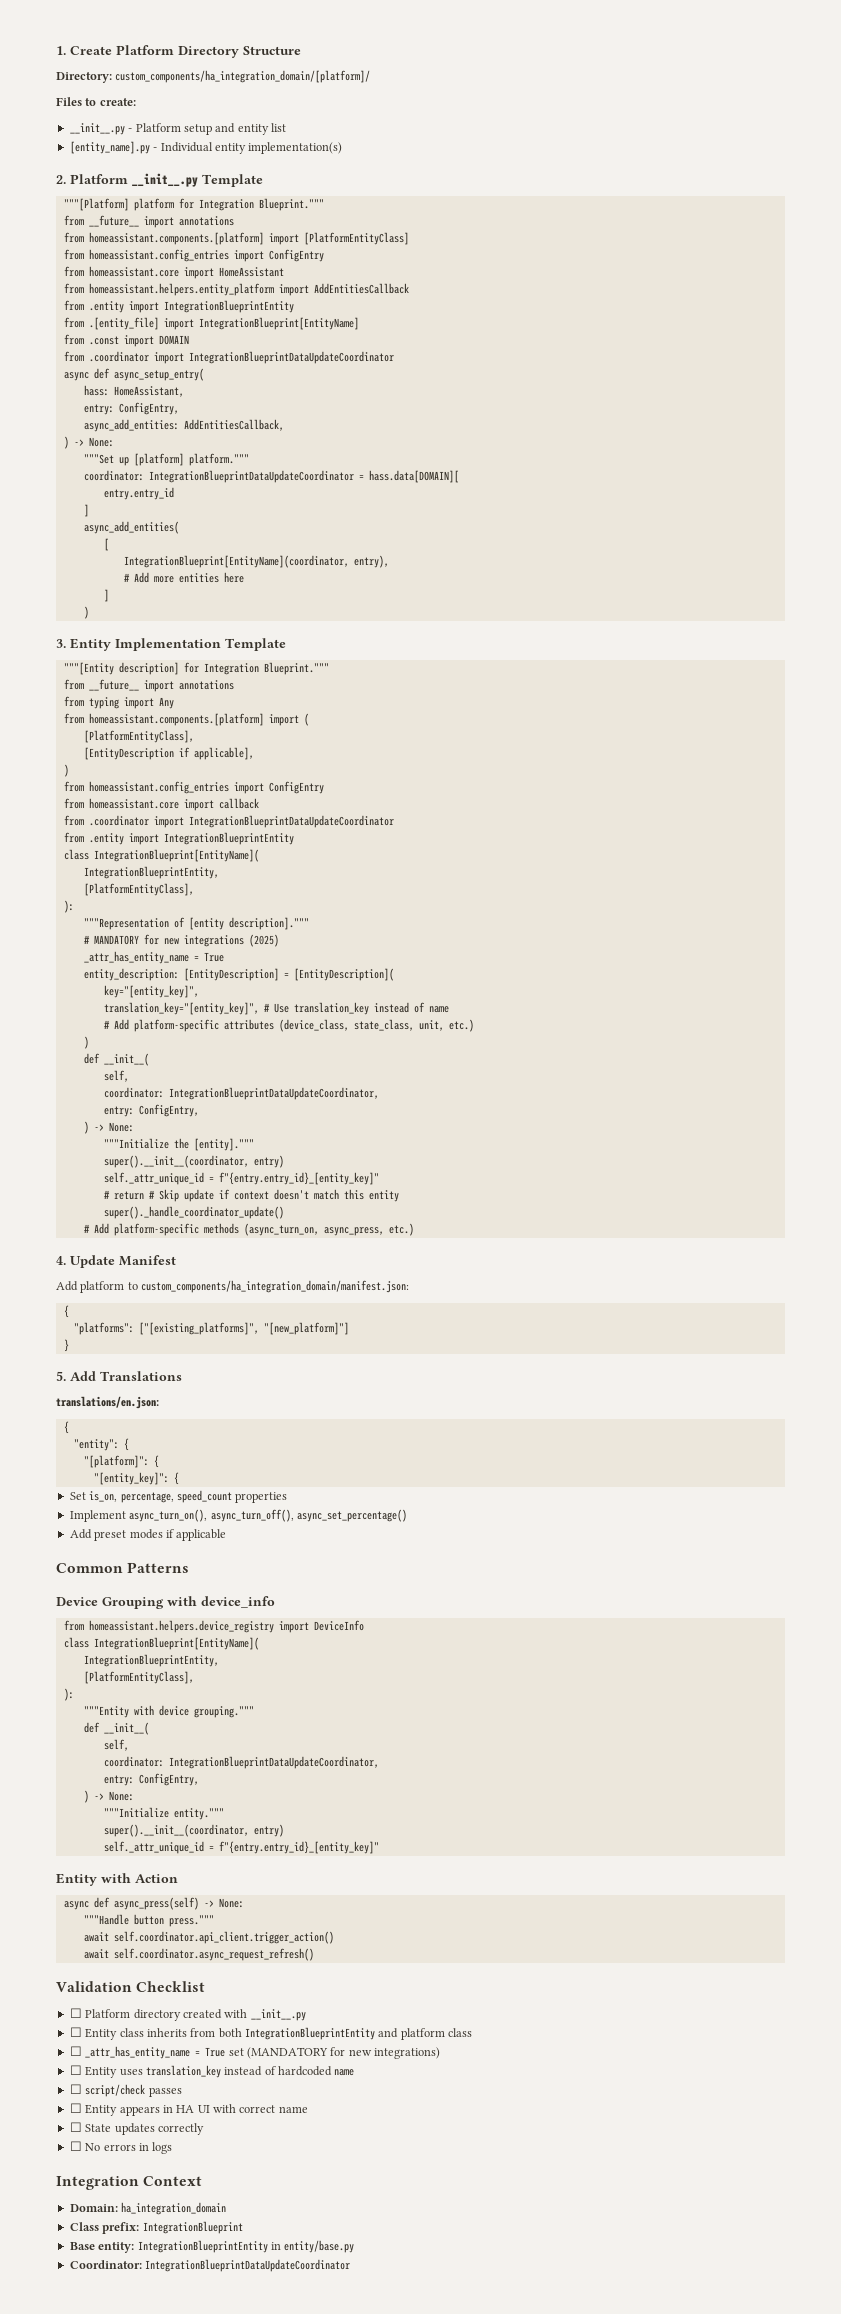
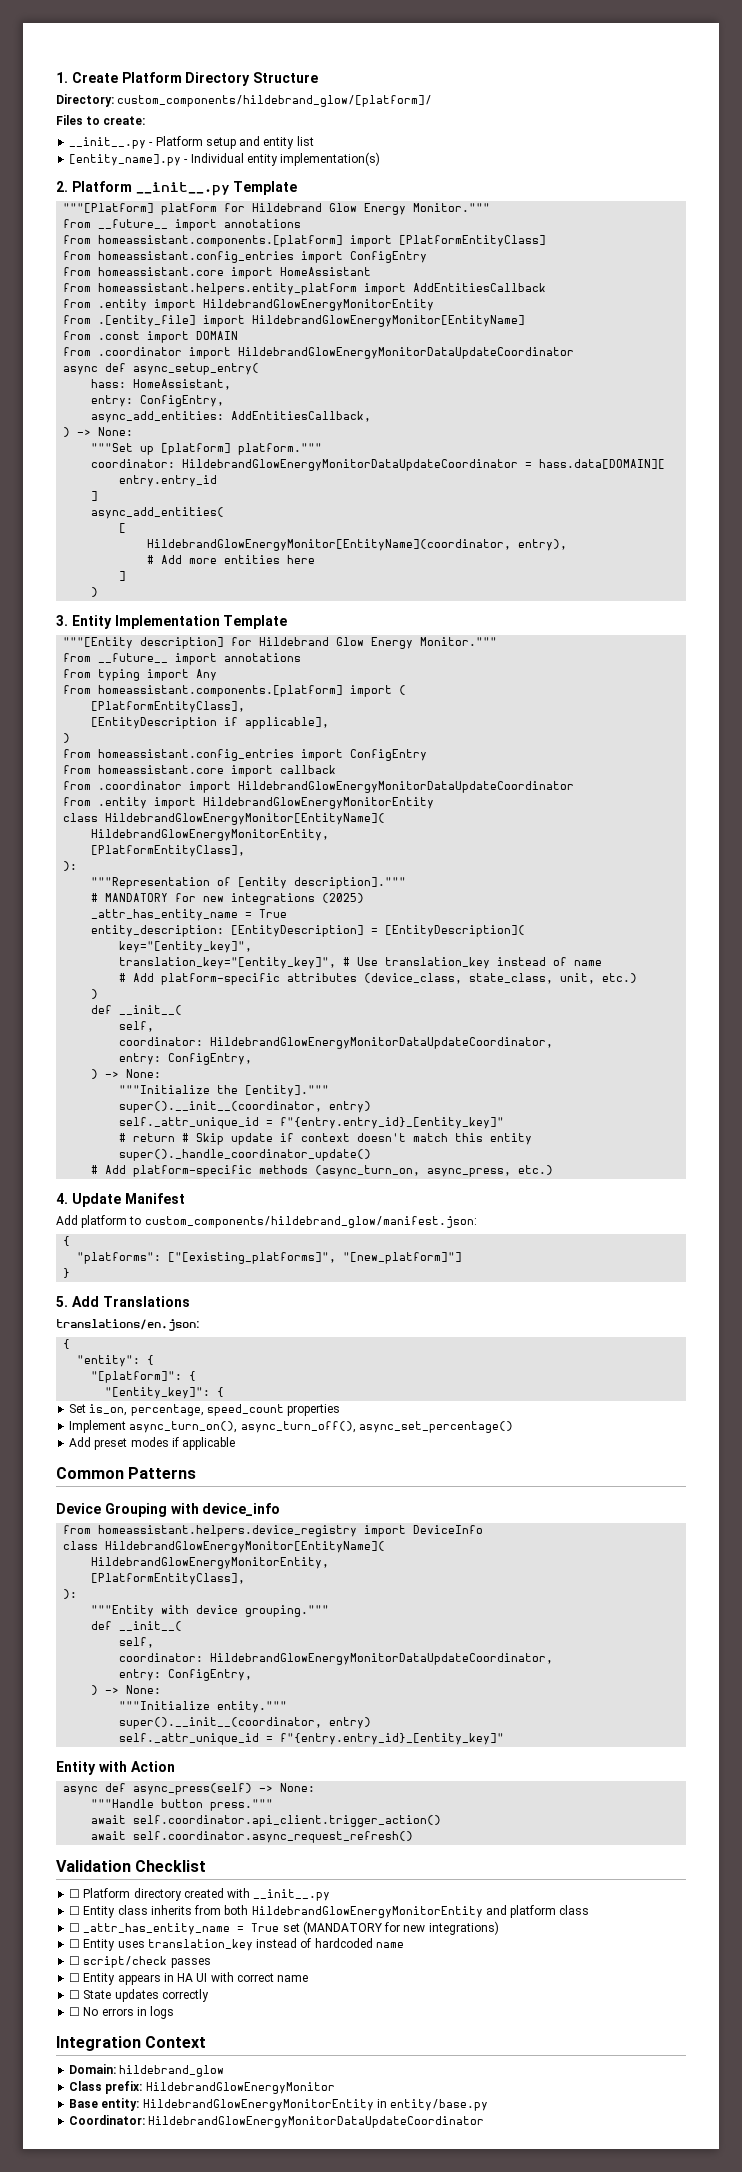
[115,70,371,83] custom_components/ha_integration_domain/[platform]/ -> [117,95,433,107] custom_components/hildebrand_glow/[platform]/
[198,198,324,211] Integration Blueprint.""" -> [252,203,491,215] Hildebrand Glow Energy Monitor."""
[163,300,294,313] IntegrationBlueprintEntity -> [203,299,435,311] HildebrandGlowEnergyMonitorEntity
[198,317,359,330] IntegrationBlueprint[EntityName] -> [252,315,526,327] HildebrandGlowEnergyMonitor[EntityName]
[188,351,394,364] IntegrationBlueprintDataUpdateCoordinator -> [238,347,575,359] HildebrandGlowEnergyMonitorDataUpdateCoordinator
[148,470,354,483] IntegrationBlueprintDataUpdateCoordinator -> [182,459,519,471] HildebrandGlowEnergyMonitorDataUpdateCoordinator
[123,555,349,568] IntegrationBlueprint[EntityName](coordinator, -> [147,539,512,551] HildebrandGlowEnergyMonitor[EntityName](coordinator,
[203,662,329,675] Integration Blueprint.""" -> [259,637,498,649] Hildebrand Glow Energy Monitor."""
[188,815,394,828] [63,832,294,845] [63,849,259,862] [83,866,219,879] IntegrationBlueprintDataUpdateCoordinator // from .entity import IntegrationBlueprintEntity // class IntegrationBlueprint[EntityName]( // IntegrationBlueprintEntity, -> [238,781,575,793] [63,797,435,809] [63,813,386,825] [91,829,330,841] HildebrandGlowEnergyMonitorDataUpdateCoordinator // from .entity import HildebrandGlowEnergyMonitorEntity // class HildebrandGlowEnergyMonitor[EntityName]( // HildebrandGlowEnergyMonitorEntity,
[168,1087,379,1100] IntegrationBlueprintDataUpdateCoordinator, -> [210,1037,554,1049] HildebrandGlowEnergyMonitorDataUpdateCoordinator,
[141,1280,410,1293] custom_components/ha_integration_domain/manifest.json: -> [144,1216,477,1228] custom_components/hildebrand_glow/manifest.json:
[93,1637,259,1650] [83,1654,219,1667] IntegrationBlueprint[EntityName]( // IntegrationBlueprintEntity, -> [105,1541,386,1553] [91,1557,330,1569] HildebrandGlowEnergyMonitor[EntityName]( // HildebrandGlowEnergyMonitorEntity,
[168,1756,379,1769] IntegrationBlueprintDataUpdateCoordinator, -> [210,1653,554,1665] HildebrandGlowEnergyMonitorDataUpdateCoordinator,
[245,2027,375,2040] IntegrationBlueprintEntity -> [251,1906,483,1918] HildebrandGlowEnergyMonitorEntity
[121,2202,227,2215] ha_integration_domain -> [119,2065,225,2077] hildebrand_glow
[142,2221,243,2234] IntegrationBlueprint -> [145,2082,335,2094] HildebrandGlowEnergyMonitor
[137,2240,268,2253] IntegrationBlueprintEntity -> [142,2099,374,2111] HildebrandGlowEnergyMonitorEntity
[145,2259,351,2272] IntegrationBlueprintDataUpdateCoordinator -> [148,2116,485,2128] HildebrandGlowEnergyMonitorDataUpdateCoordinator

